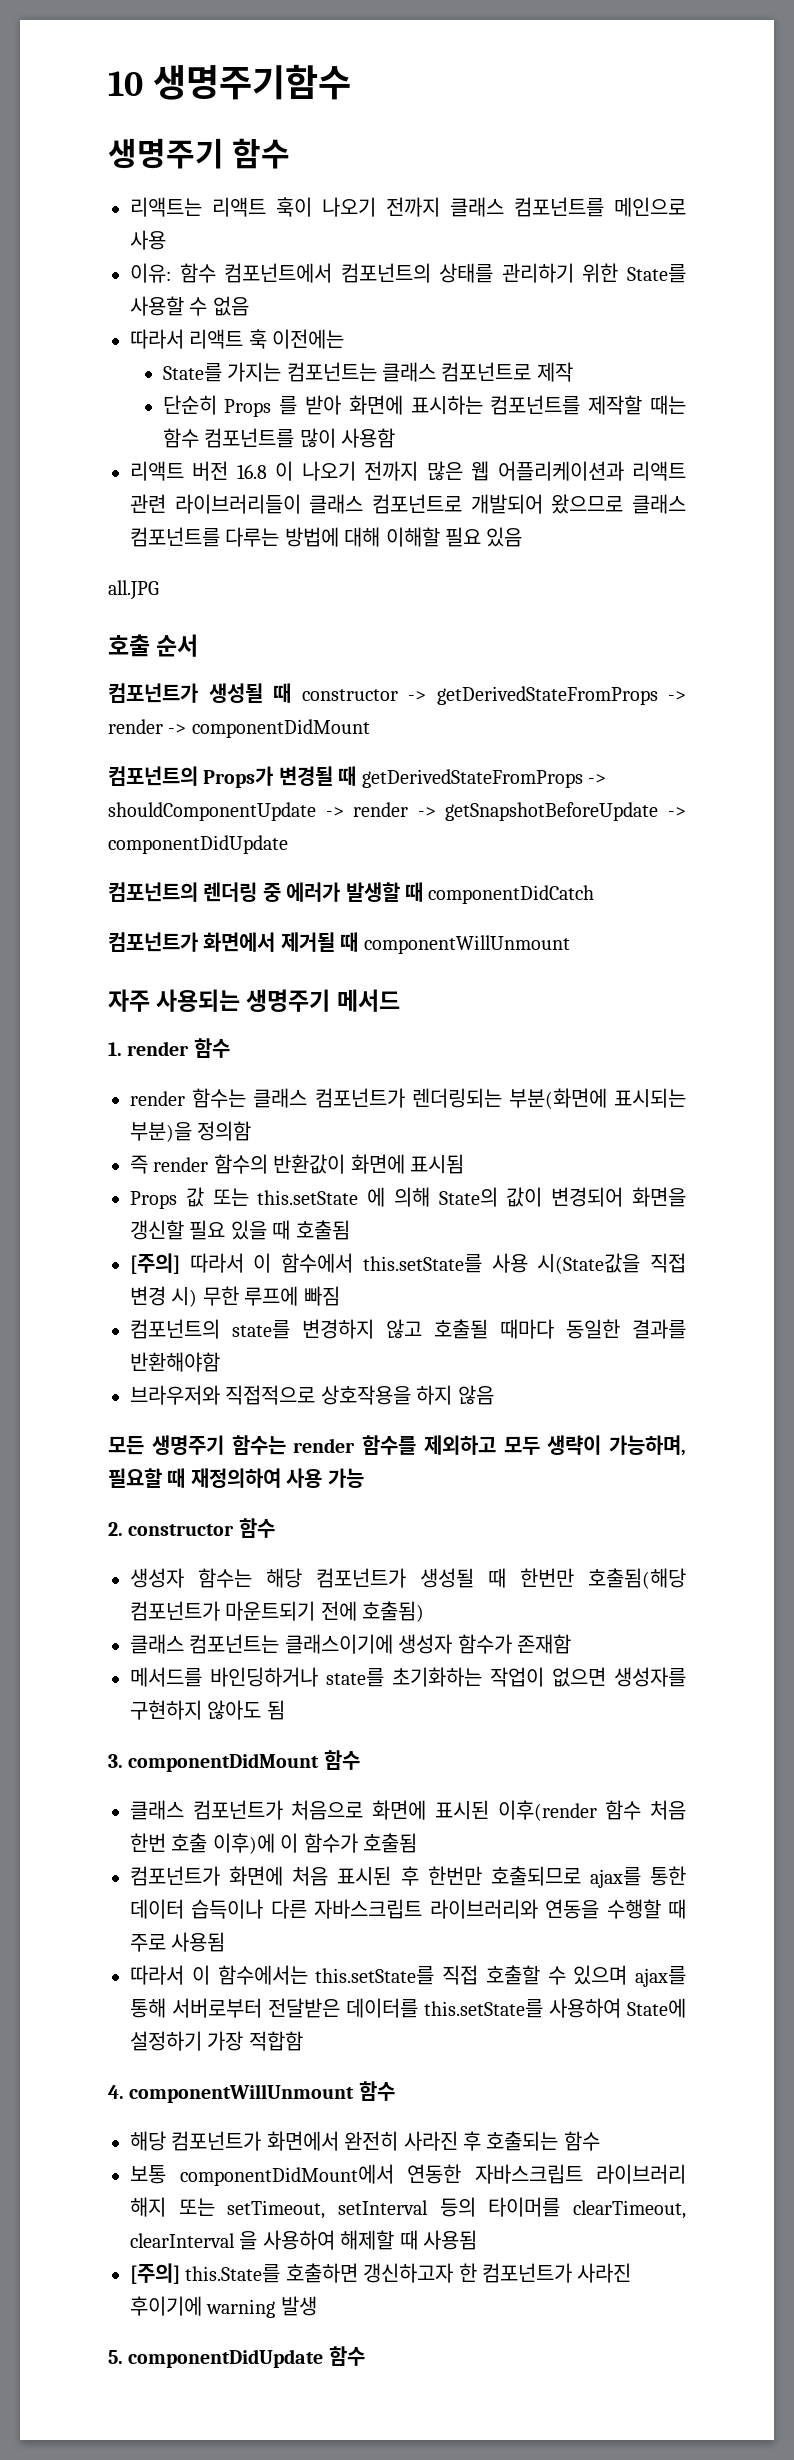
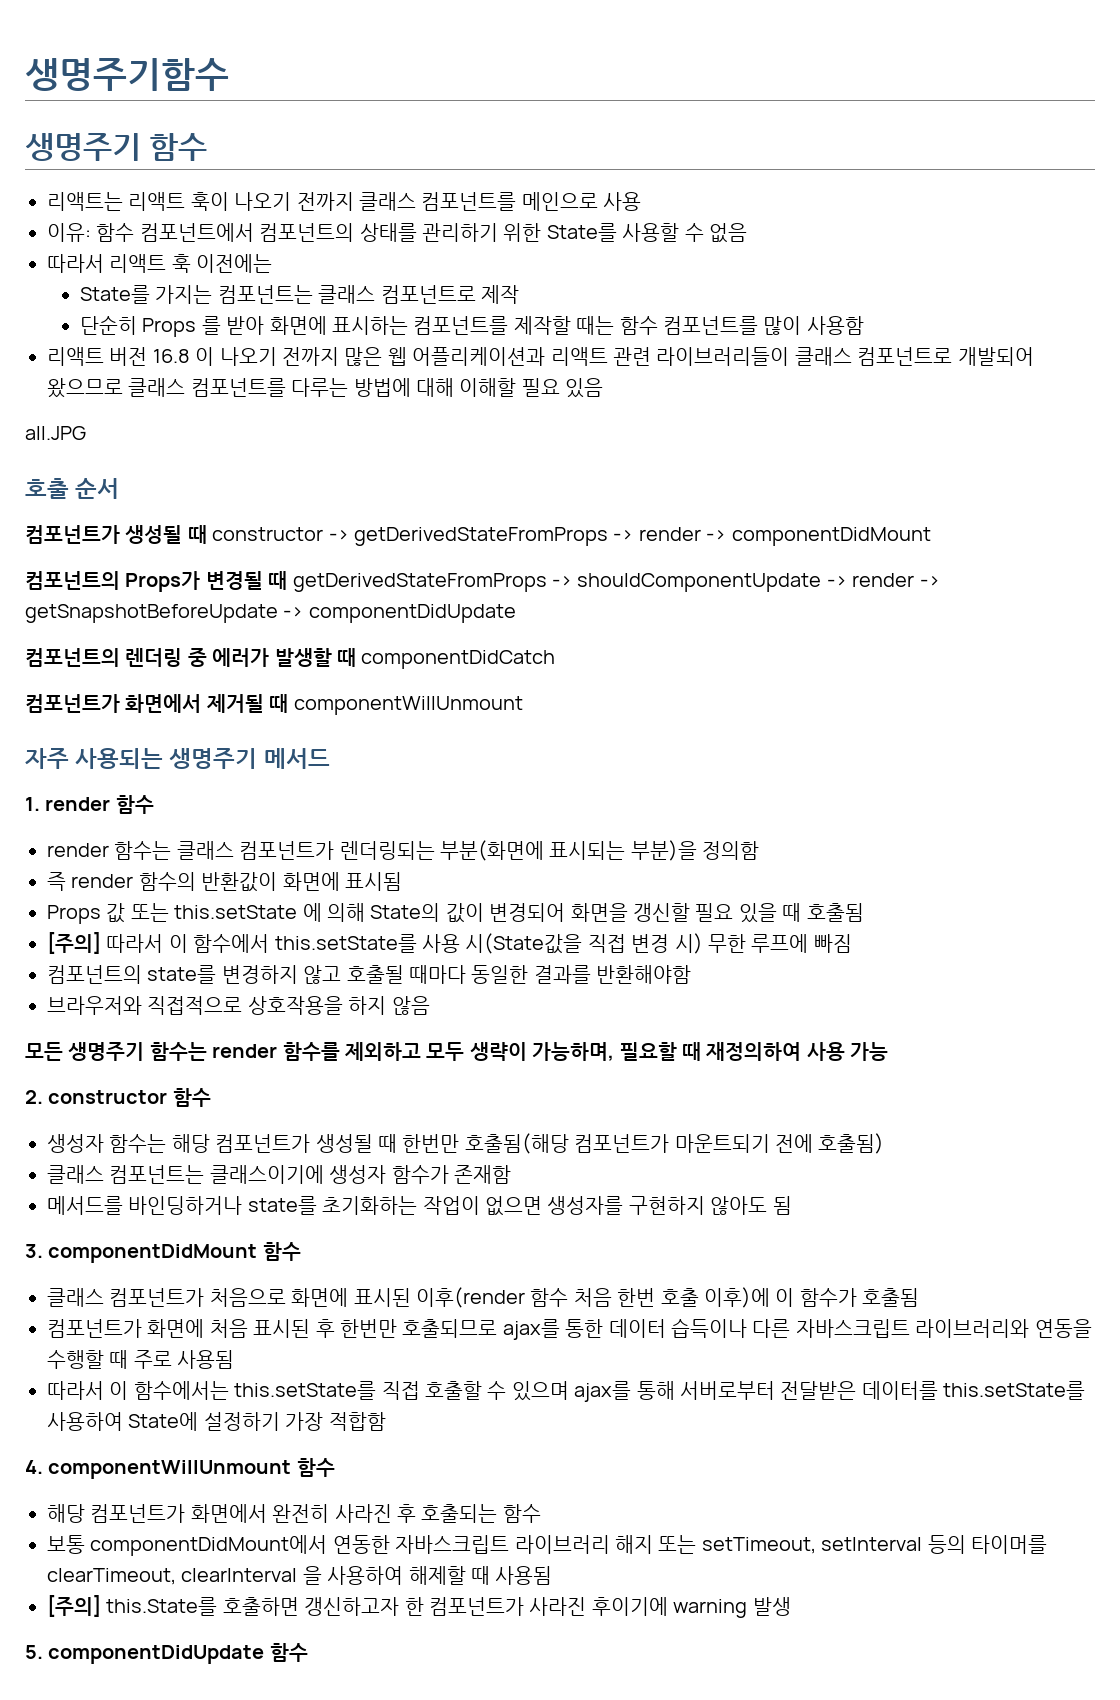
[108,71,143,96] 10 -> (25, 74) none

